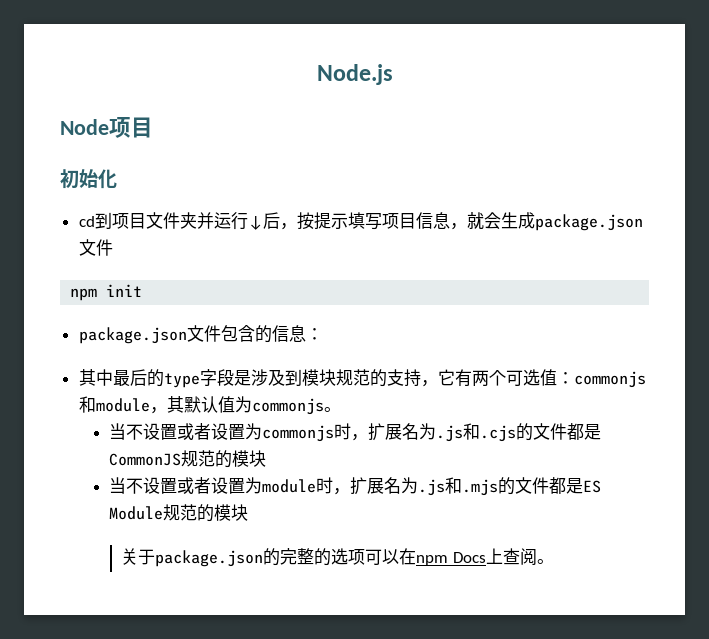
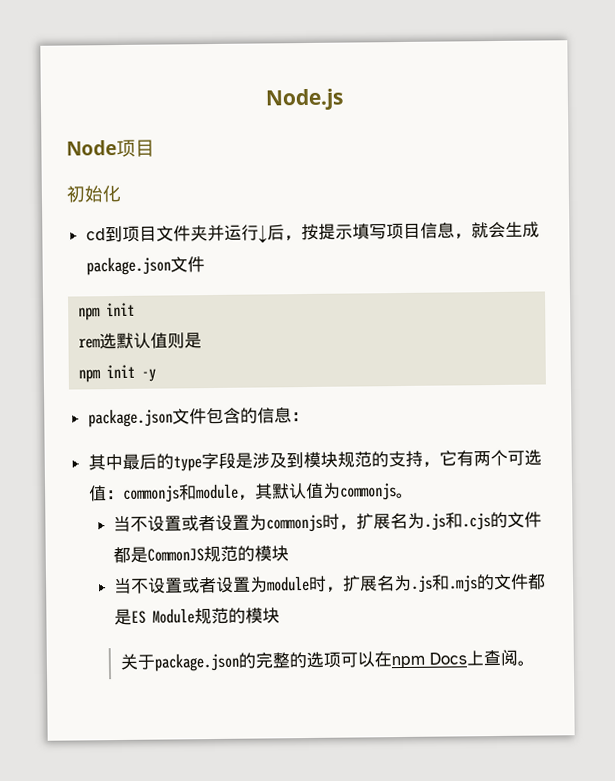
(143, 290) none -> [78,332,203,350] [78,364,157,383] // rem选默认值则是 // npm init -y

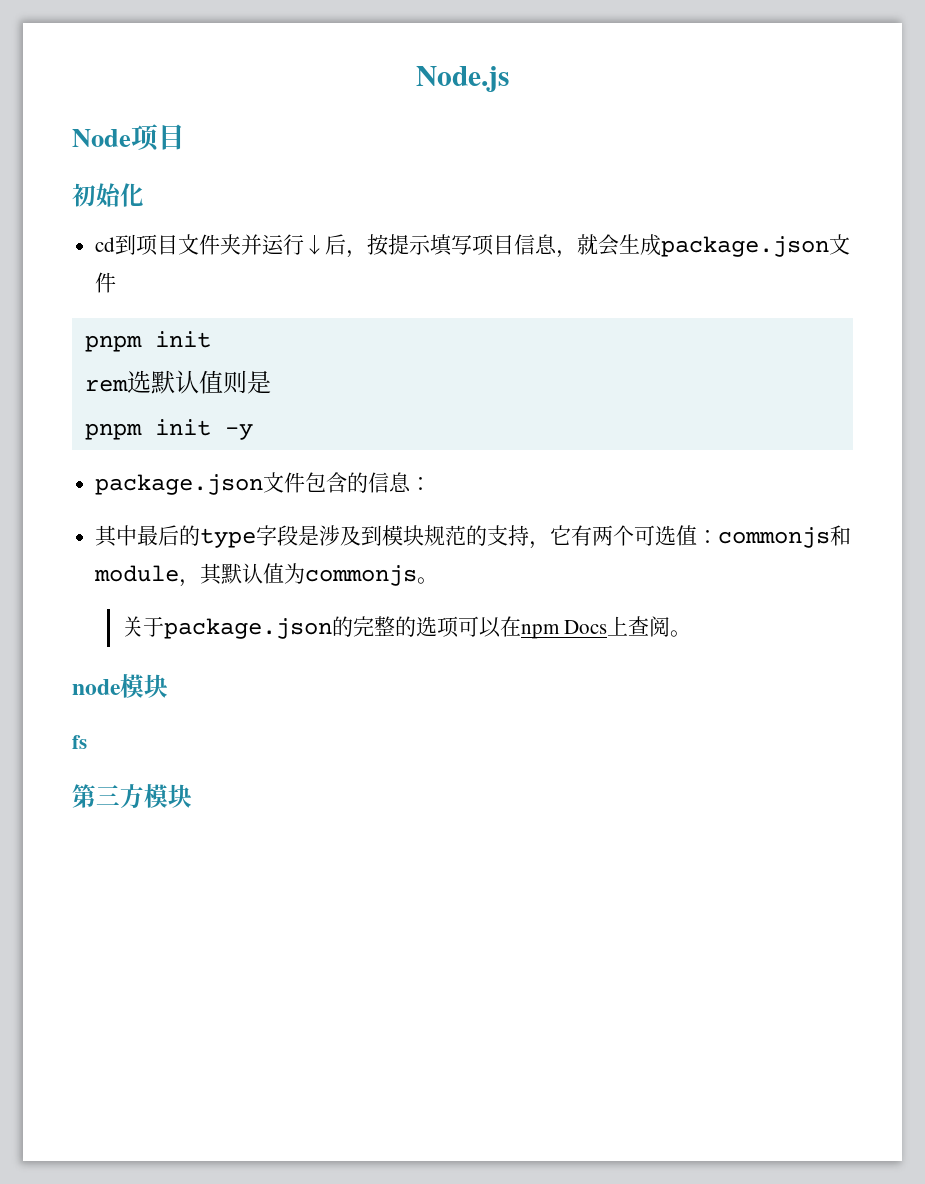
[78,307,102,321] npm -> [84,335,142,352] pnpm
[78,369,102,383] npm -> [84,423,142,440] pnpm
[113,511,543,533] [113,545,290,564] [113,573,547,595] [114,607,281,626] // 当不设置或者设置为commonjs时，扩展名为.js和.cjs的文件都是CommonJS规范的模块 // 当不设置或者设置为module时，扩展名为.js和.mjs的文件都是ES Module规范的模块 -> (439, 580) none
(535, 663) none -> [72,674,168,698] [72,735,87,749] [72,784,192,809] // node模块 // fs // 第三方模块

